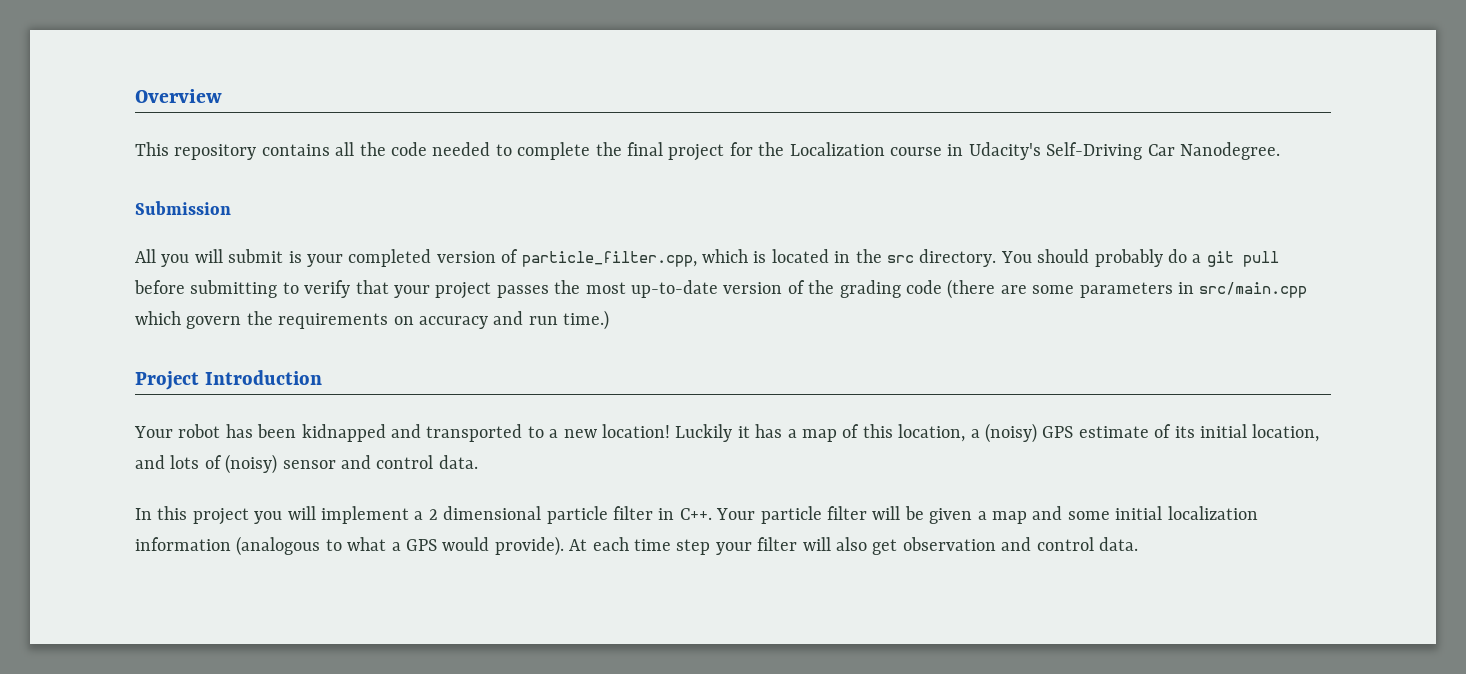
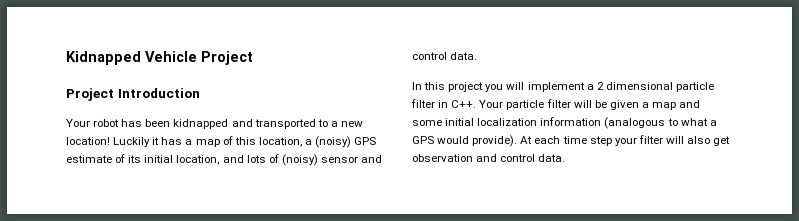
[135,89,222,103] [135,142,1280,161] [135,201,231,215] [135,249,1279,267] [134,279,1308,299] [135,310,610,330] Overview // This repository contains all the code needed to complete the final project for the Localization course in Udacity's Self-Driving Car Nanodegree. // Submission // All you will submit is your completed version of particle_filter.cpp, which is located in the src directory. You should probably do a git pull before submitting to verify that your project passes the most up-to-date version of the grading code (there are some parameters in src/main.cpp which govern the requirements on accuracy and run time.) -> [66,51,253,65] Kidnapped Vehicle Project

